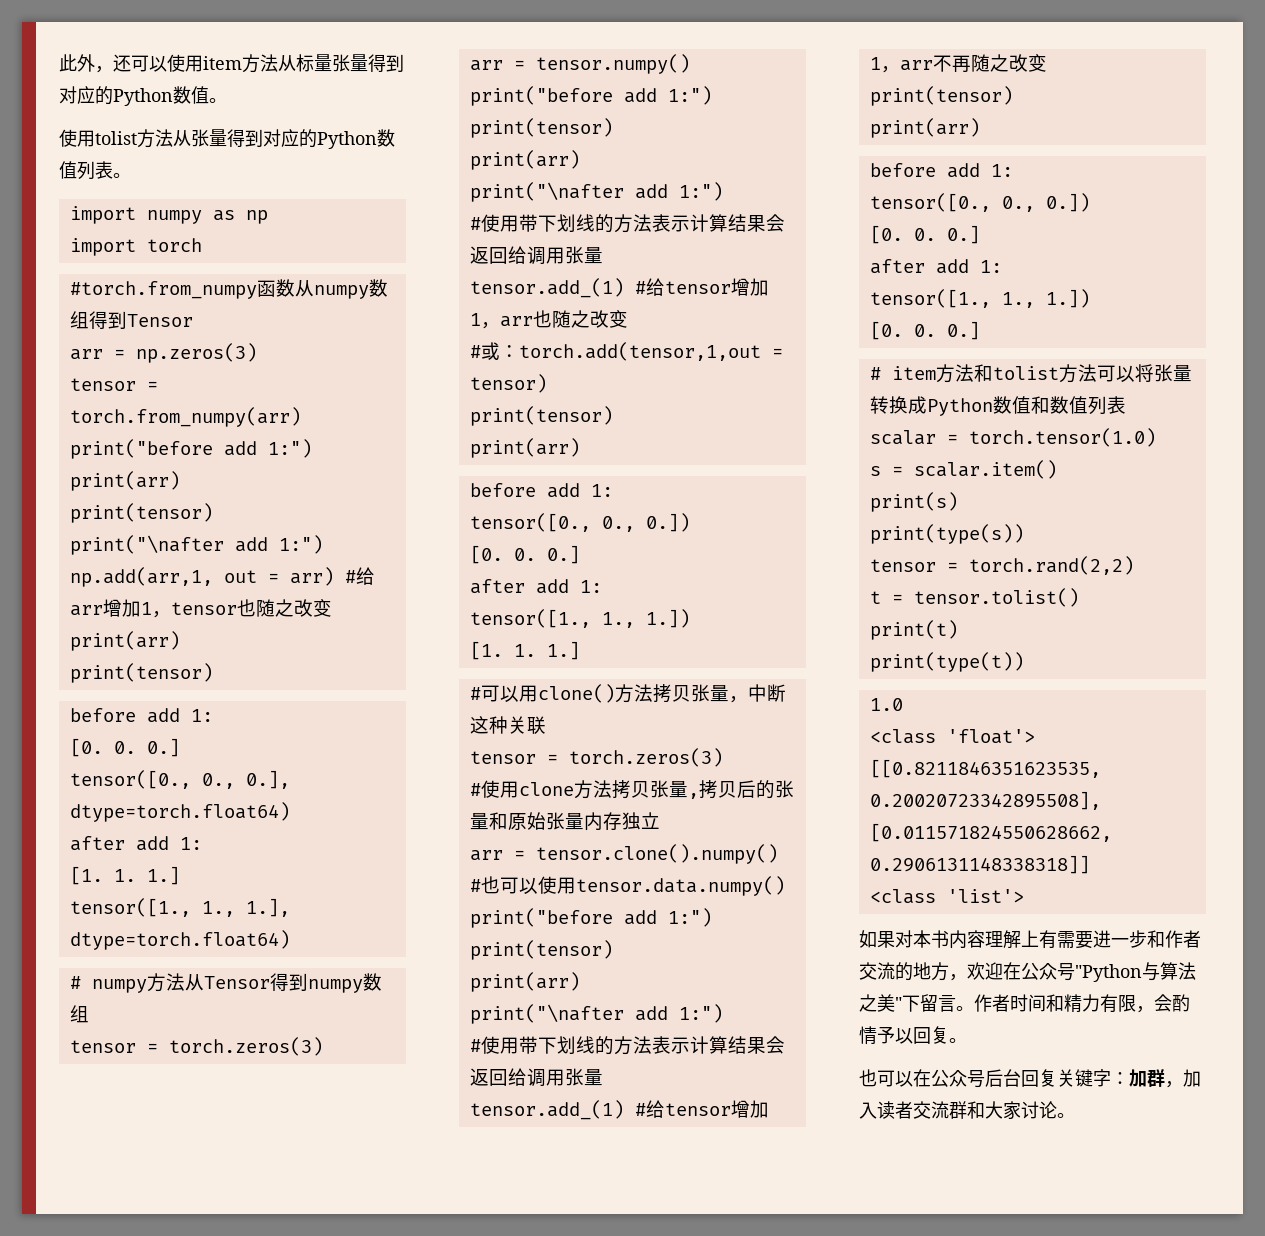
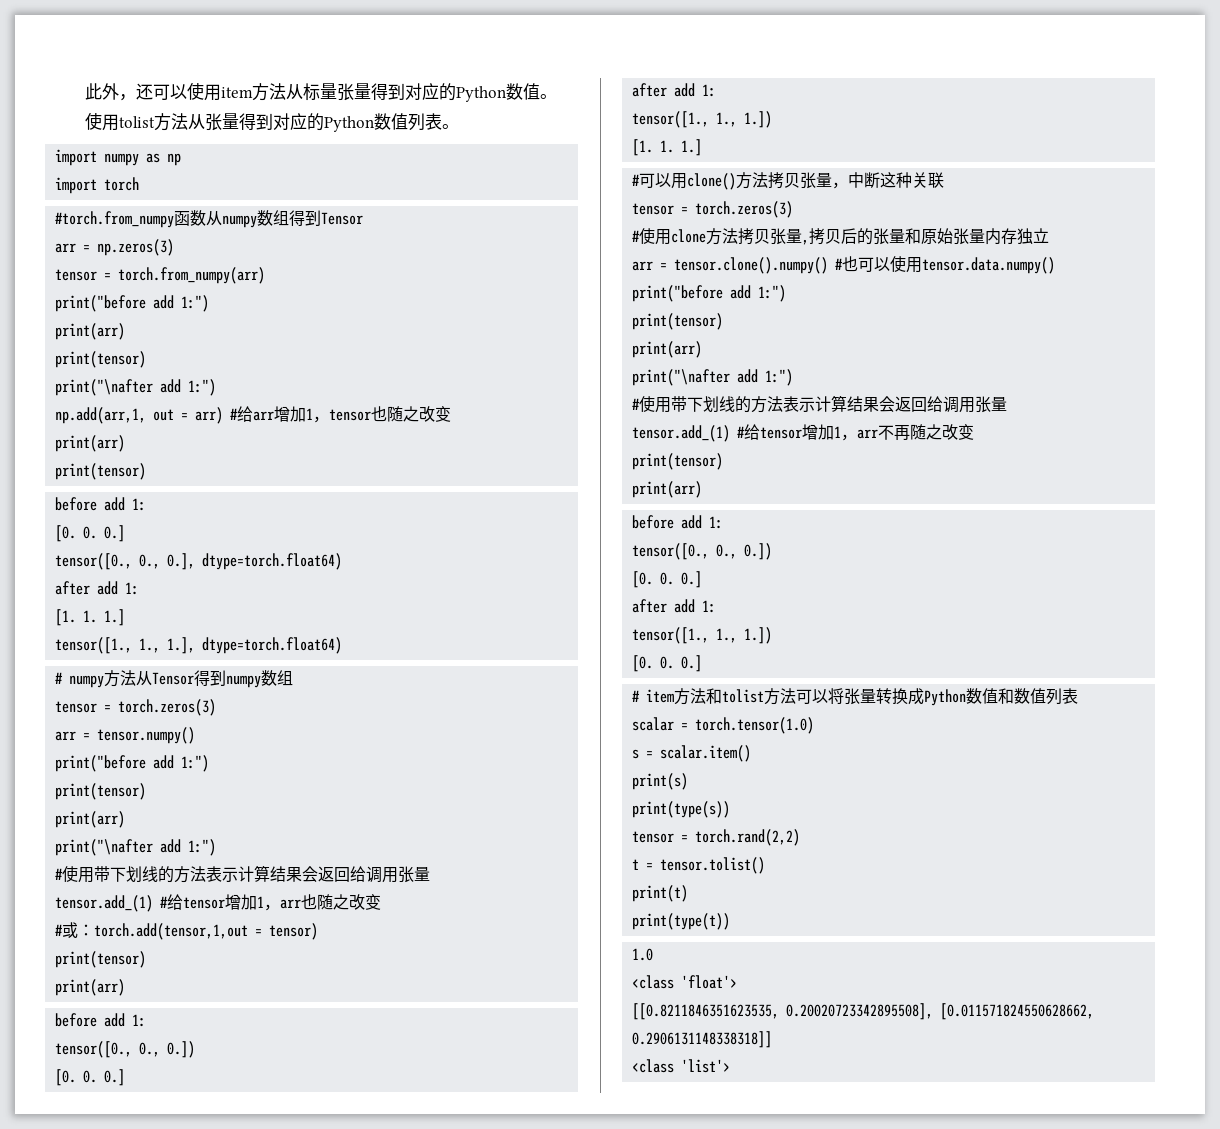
[859,930,1201,949] [859,962,1196,982] [859,994,1190,1013] [859,1026,967,1045] [859,1069,1201,1088] [859,1101,1075,1120] // 如果对本书内容理解上有需要进一步和作者交流的地方，欢迎在公众号"Python与算法之美"下留言。作者时间和精力有限，会酌情予以回复。 // 也可以在公众号后台回复关键字：加群，加入读者交流群和大家讨论。 -> (731, 1066) none

